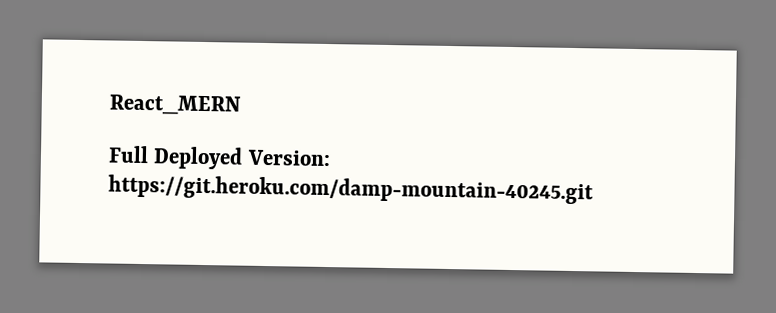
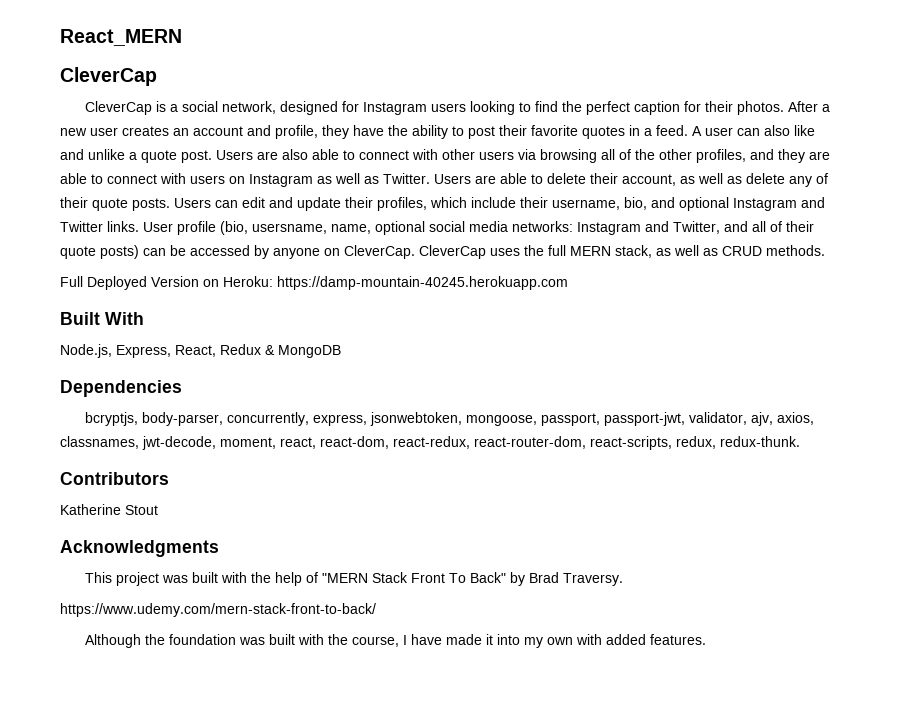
[108,145,331,170] [108,174,594,205] Full Deployed Version: https://git.heroku.com/damp-mountain-40245.git -> [60,67,157,86] [84,101,830,115] [60,125,815,139] [60,149,830,163] [60,173,828,187] [60,197,825,211] [60,221,814,235] [60,245,825,259] [60,276,568,290] [60,312,144,325] [60,344,341,358] [60,380,182,397] [84,412,814,426] [60,436,800,450] [60,472,169,485] [60,504,158,515] [60,540,219,557] [84,572,623,586] [60,603,376,617] [84,634,706,648] CleverCap // CleverCap is a social network, designed for Instagram users looking to find the perfect caption for their photos. After a new user creates an account and profile, they have the ability to post their favorite quotes in a feed. A user can also like and unlike a quote post. Users are also able to connect with other users via browsing all of the other profiles, and they are able to connect with users on Instagram as well as Twitter. Users are able to delete their account, as well as delete any of their quote posts. Users can edit and update their profiles, which include their username, bio, and optional Instagram and Twitter links. User profile (bio, usersname, name, optional social media networks: Instagram and Twitter, and all of their quote posts) can be accessed by anyone on CleverCap. CleverCap uses the full MERN stack, as well as CRUD methods. // Full Deployed Version on Heroku: https://damp-mountain-40245.herokuapp.com // Built With // Node.js, Express, React, Redux & MongoDB // Dependencies // bcryptjs, body-parser, concurrently, express, jsonwebtoken, mongoose, passport, passport-jwt, validator, ajv, axios, classnames, jwt-decode, moment, react, react-dom, react-redux, react-router-dom, react-scripts, redux, redux-thunk. // Contributors // Katherine Stout // Acknowledgments // This project was built with the help of "MERN Stack Front To Back" by Brad Traversy. // https://www.udemy.com/mern-stack-front-to-back/ // Although the foundation was built with the course, I have made it into my own with added features.

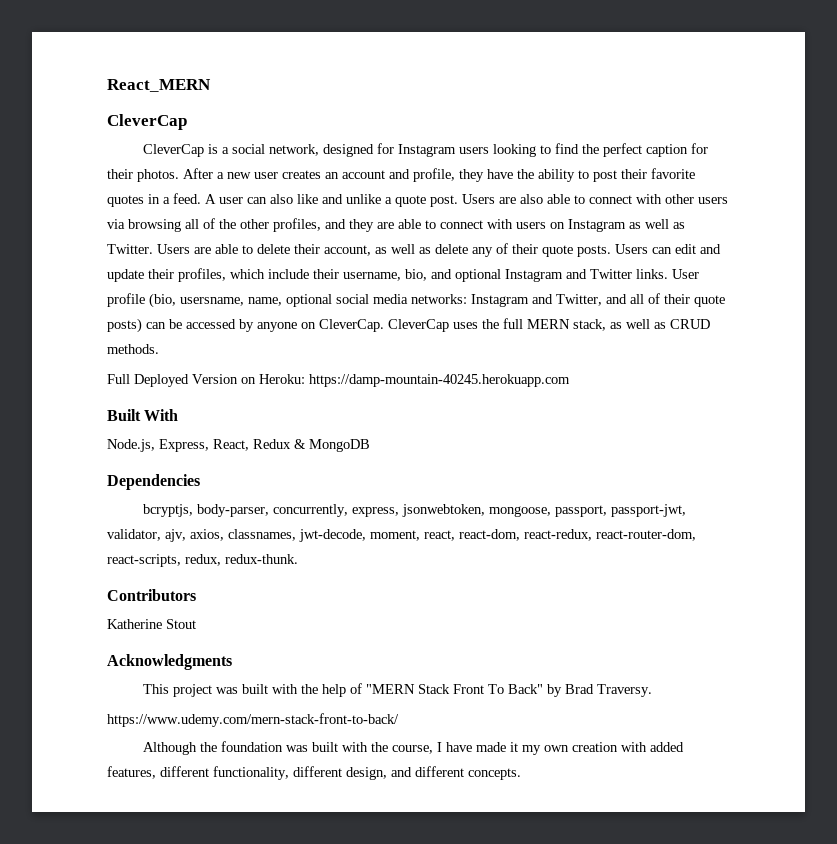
[496,634,520,645] into -> (518, 747) none
(573, 641) none -> [571,742,618,752] creation
[649,634,706,645] features. -> [107,766,521,780] features, different functionality, different design, and different concepts.

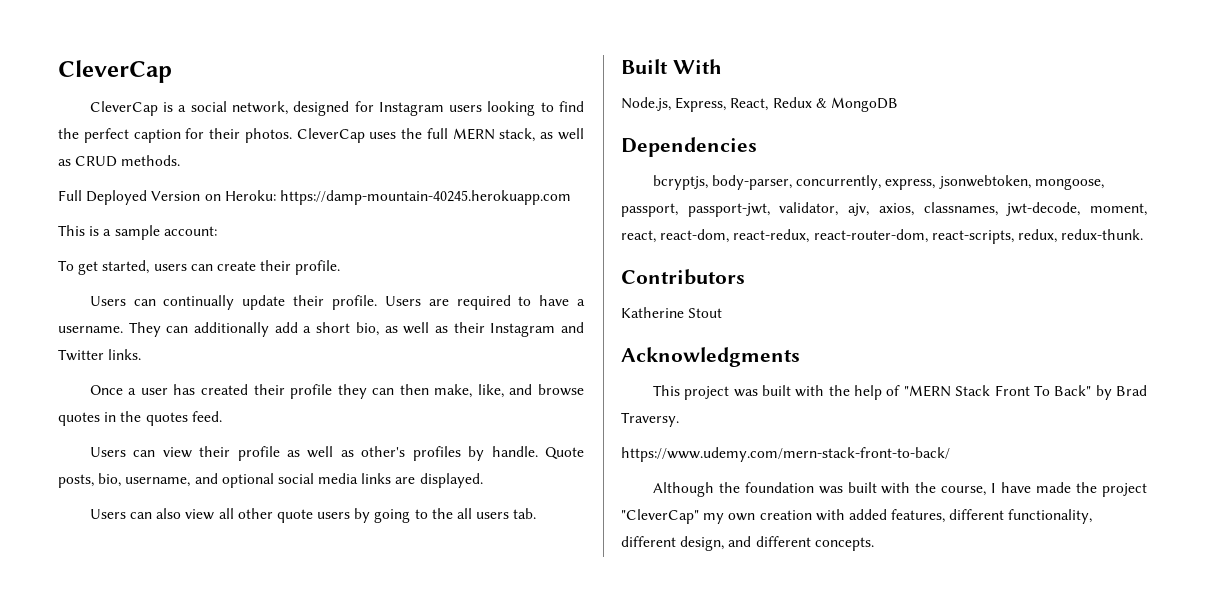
[107,79,211,92] React_MERN // -> (58, 71) none
[183,168,695,182] [107,193,728,207] [107,218,685,232] [107,243,721,257] [107,268,699,282] [107,293,725,308] [107,318,384,333] After a new user creates an account and profile, they have the ability to post their favorite quotes in a feed. A user can also like and unlike a quote post. Users are also able to connect with other users via browsing all of the other profiles, and they are able to connect with users on Instagram as well as Twitter. Users are able to delete their account, as well as delete any of their quote posts. Users can edit and update their profiles, which include their username, bio, and optional Instagram and Twitter links. User profile (bio, usersname, name, optional social media networks: Instagram and Twitter, and all of their quote posts) can be accessed by anyone on CleverCap. -> (292, 135) none
(570, 380) none -> [58,225,217,240] [58,260,341,275] [89,295,585,310] [58,322,584,337] [58,349,142,361] [89,384,584,399] [58,411,222,426] [89,446,584,461] [58,473,483,488] [89,508,537,523] // This is a sample account: // To get started, users can create their profile. // Users can continually update their profile. Users are required to have a username. They can additionally add a short bio, as well as their Instagram and Twitter links. // Once a user has created their profile they can then make, like, and browse quotes in the quotes feed. // Users can view their profile as well as other's profiles by handle. Quote posts, bio, username, and optional social media links are displayed. // Users can also view all other quote users by going to the all users tab.
[509,742,518,752] it -> [1076,482,1147,497] [621,509,699,524] the project "CleverCap"

